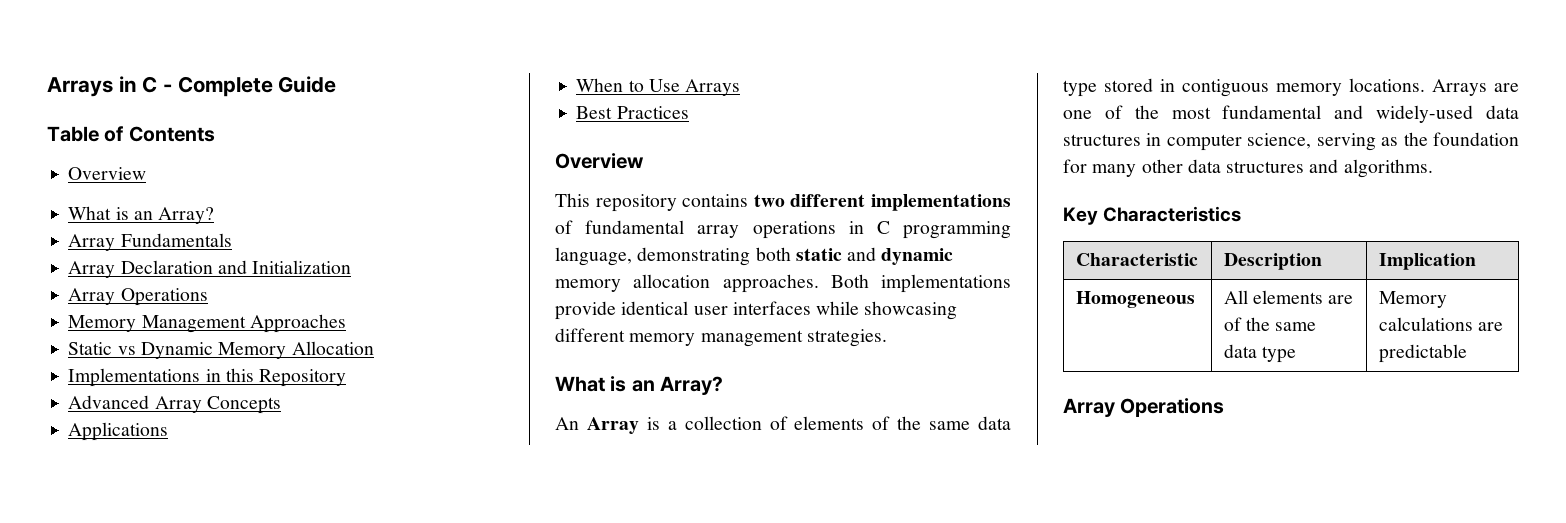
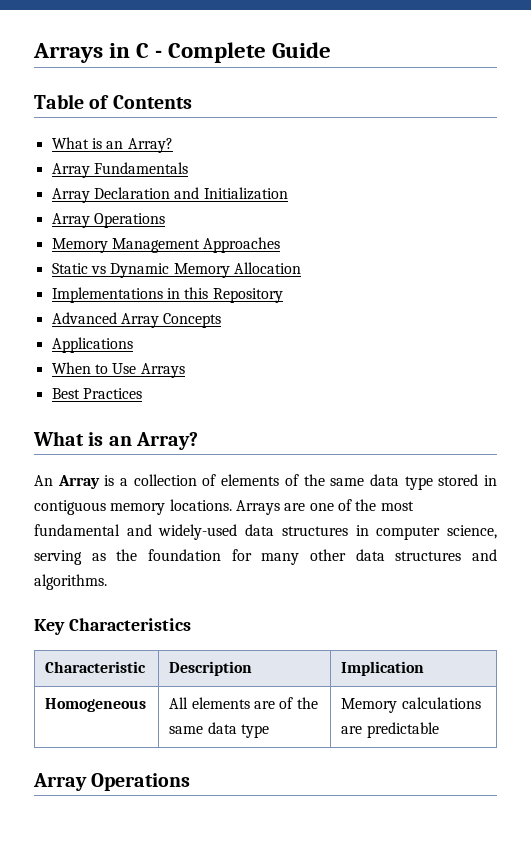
[68,167,147,180] // Overview -> (192, 102) none
[555,153,644,169] [555,193,1011,212] [555,220,1011,239] [555,247,954,266] [555,274,1011,293] [555,301,958,320] [555,328,887,347] // Overview // This repository contains two different implementations of fundamental array operations in C programming language, demonstrating both static and dynamic memory allocation approaches. Both implementations provide identical user interfaces while showcasing different memory management strategies. -> (142, 393) none

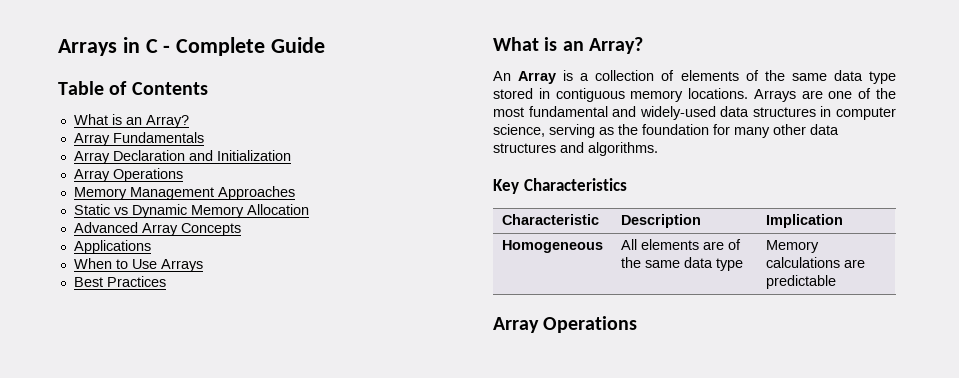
[51,287,283,303] // Implementations in this Repository -> (309, 209) none

